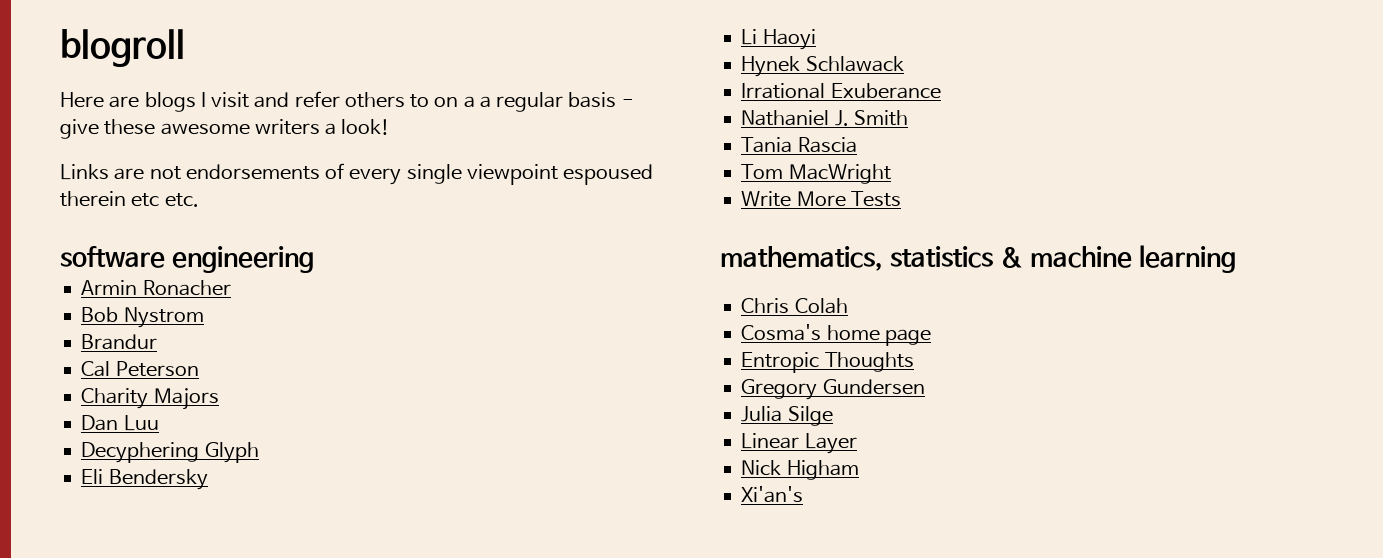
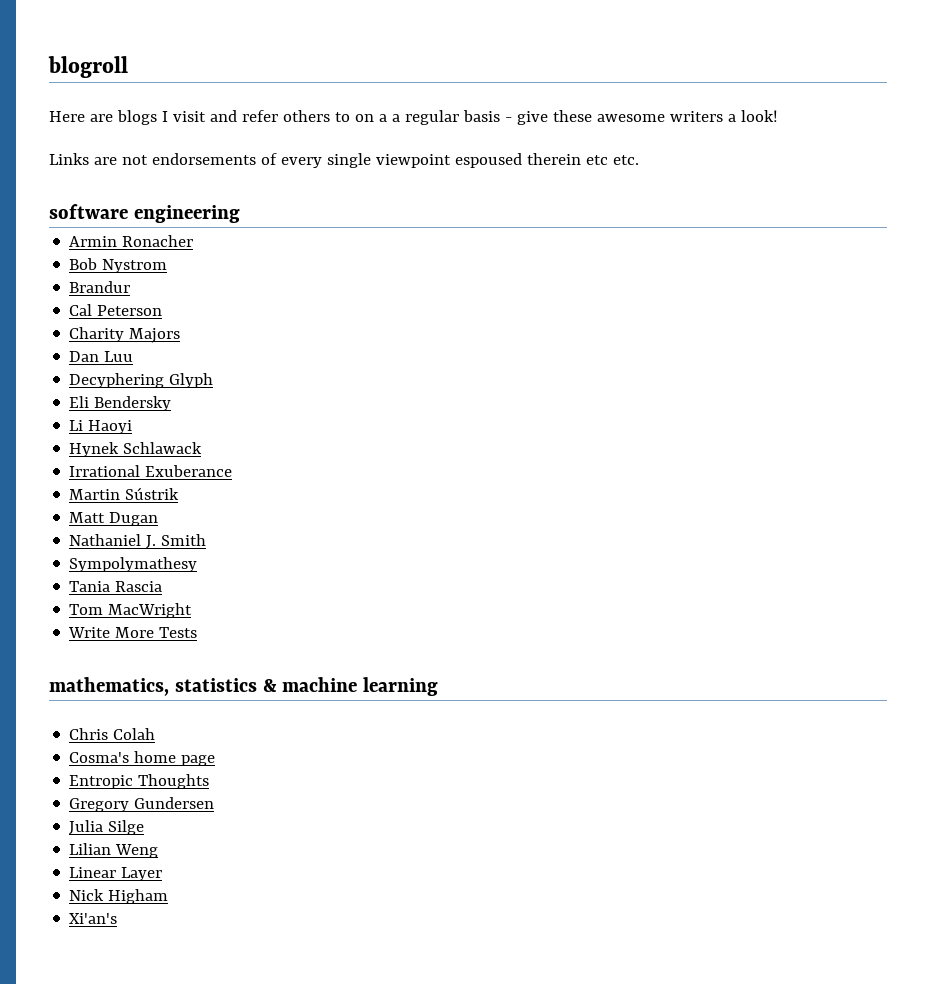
(941, 91) none -> [69,487,180,500] [69,512,159,526] // Martin Sústrik // Matt Dugan
(908, 118) none -> [69,557,198,572] // Sympolymathesy
(833, 416) none -> [69,843,159,858] // Lilian Weng

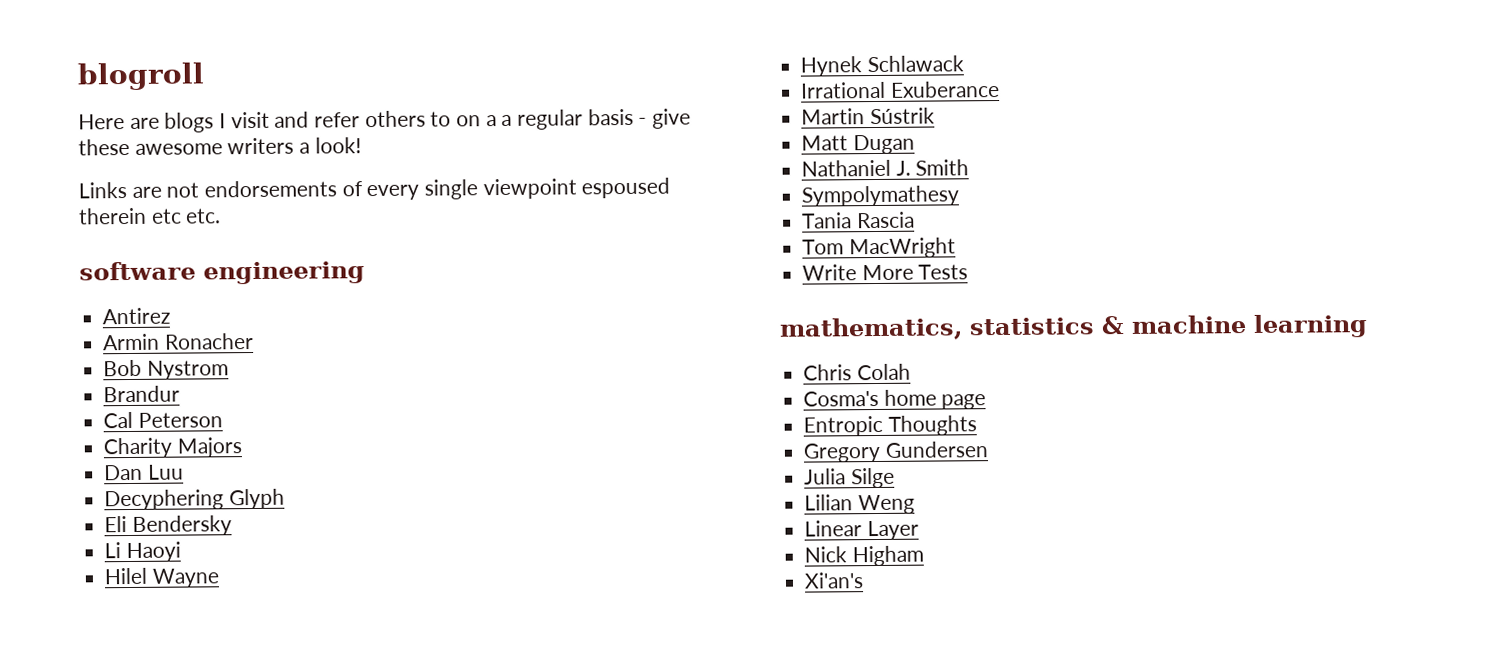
(240, 214) none -> [102,307,171,325] // Antirez
(133, 427) none -> [104,567,220,588] // Hilel Wayne

